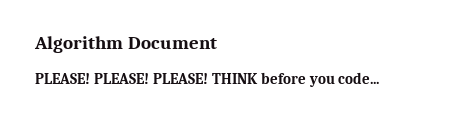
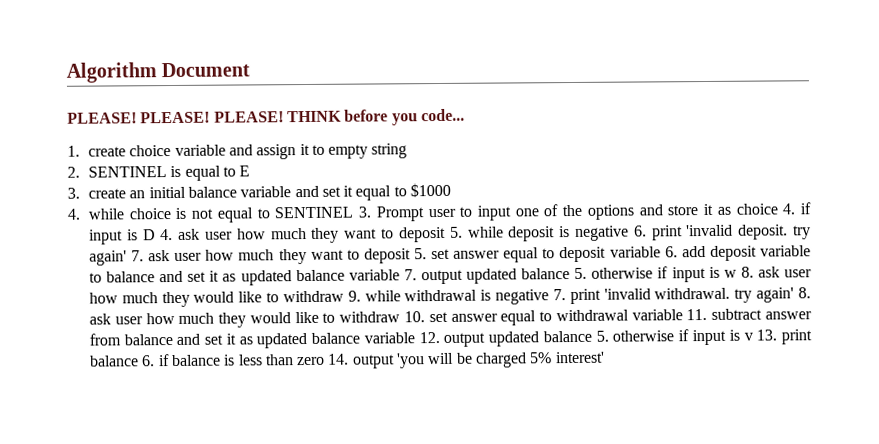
(380, 78) none -> [67,143,408,160] [67,165,251,181] [67,182,452,201] [67,202,812,223] [88,224,811,245] [88,245,811,266] [88,266,813,286] [88,287,811,308] [88,308,812,328] [88,329,812,349] [88,351,605,369] // 1. create choice variable and assign it to empty string // 2. SENTINEL is equal to E // 3. create an initial balance variable and set it equal to $1000 // 4. while choice is not equal to SENTINEL 3. Prompt user to input one of the options and store it as choice 4. if input is D 4. ask user how much they want to deposit 5. while deposit is negative 6. print 'invalid deposit. try again' 7. ask user how much they want to deposit 5. set answer equal to deposit variable 6. add deposit variable to balance and set it as updated balance variable 7. output updated balance 5. otherwise if input is w 8. ask user how much they would like to withdraw 9. while withdrawal is negative 7. print 'invalid withdrawal. try again' 8. ask user how much they would like to withdraw 10. set answer equal to withdrawal variable 11. subtract answer from balance and set it as updated balance variable 12. output updated balance 5. otherwise if input is v 13. print balance 6. if balance is less than zero 14. output 'you will be charged 5% interest'

